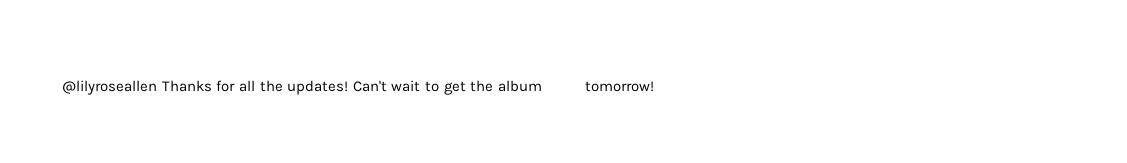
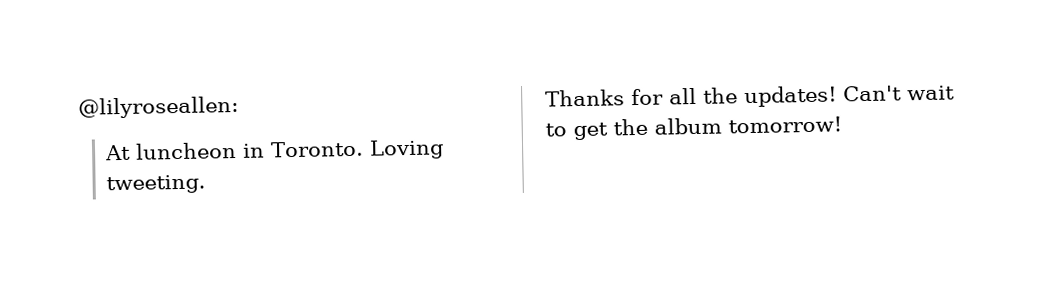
[62,80,157,95] @lilyroseallen -> [78,95,239,119] [104,139,445,161] [106,174,207,195] @lilyroseallen: // At luncheon in Toronto. Loving tweeting. //

